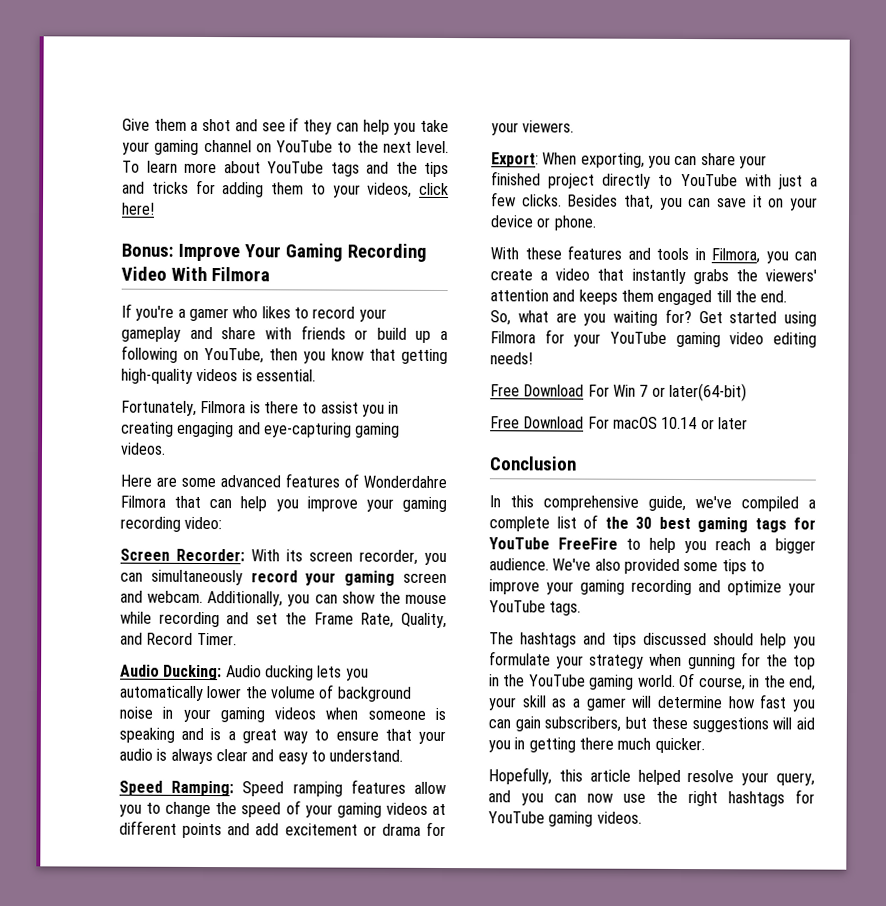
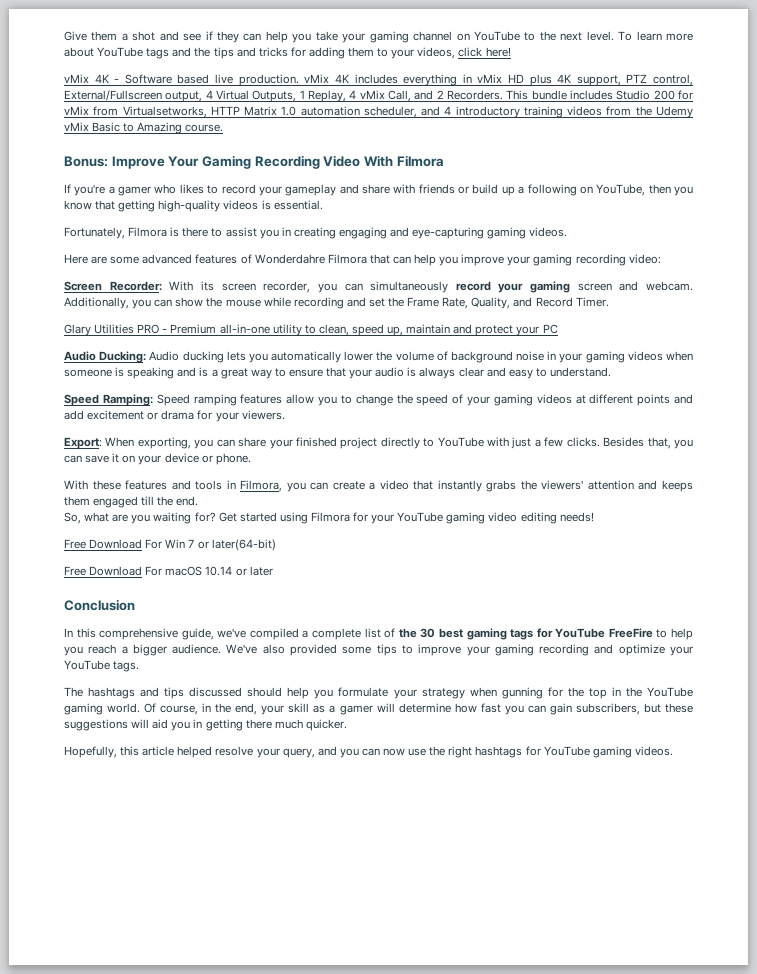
(155, 208) none -> [64,74,693,86] [64,90,693,102] [64,106,693,118] [64,122,224,134] // vMix 4K - Software based live production. vMix 4K includes everything in vMix HD plus 4K support, PTZ control, External/Fullscreen output, 4 Virtual Outputs, 1 Replay, 4 vMix Call, and 2 Recorders. This bundle includes Studio 200 for vMix from Virtualsetworks, HTTP Matrix 1.0 automation scheduler, and 4 introductory training videos from the Udemy vMix Basic to Amazing course.
(237, 639) none -> [64,324,558,336] // Glary Utilities PRO - Premium all-in-one utility to clean, speed up, maintain and protect your PC

